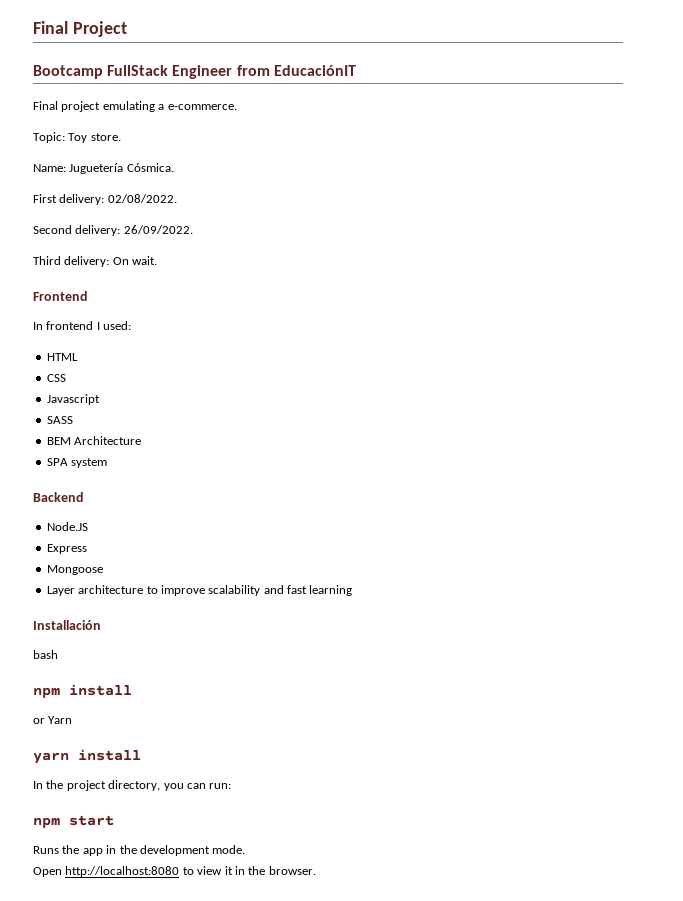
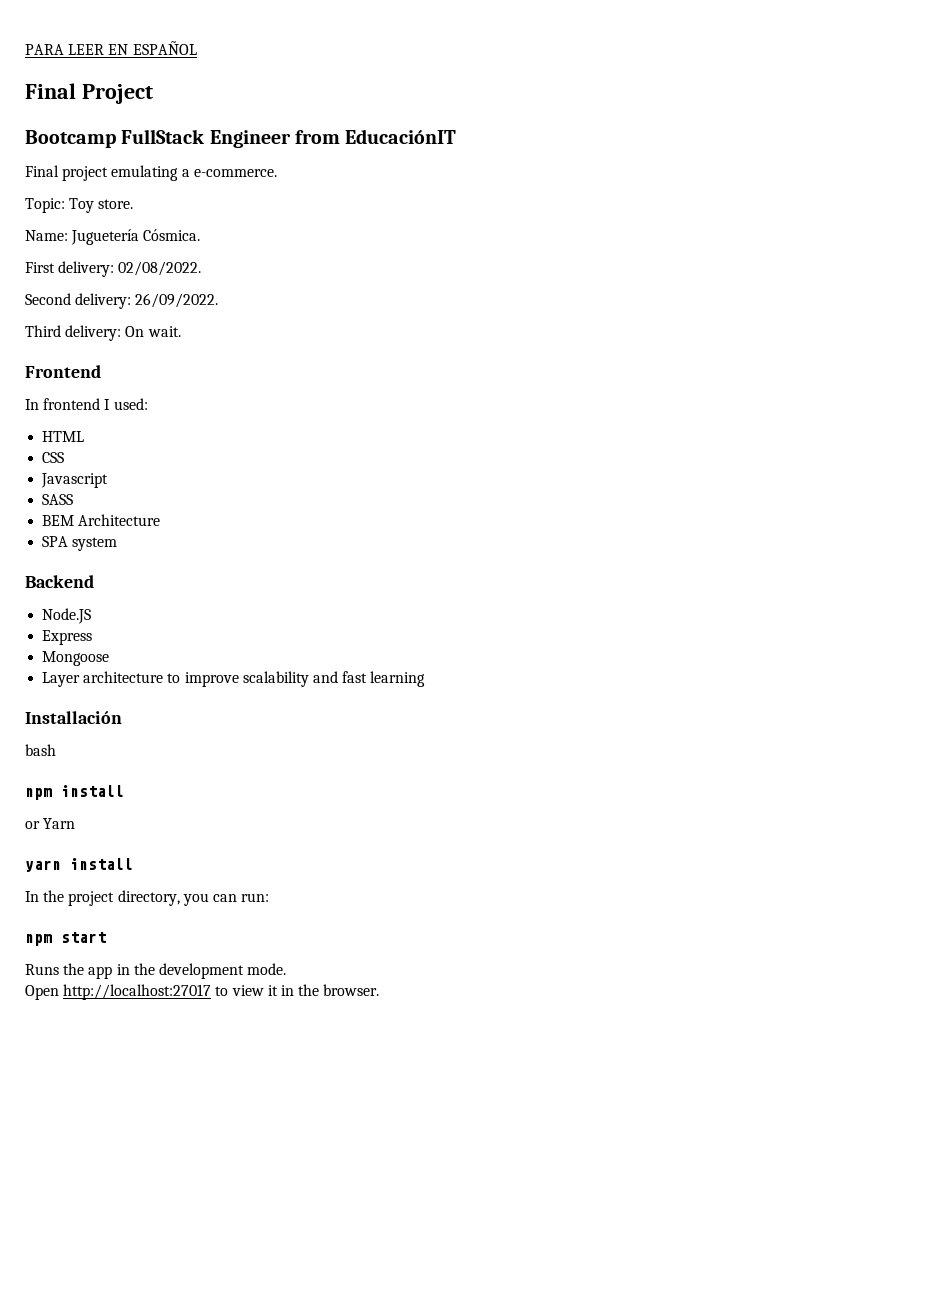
(33, 27) none -> [25,41,197,55] PARA LEER EN ESPAÑOL //
[65,866,180,877] http://localhost:8080 -> [63,984,212,1000] http://localhost:27017

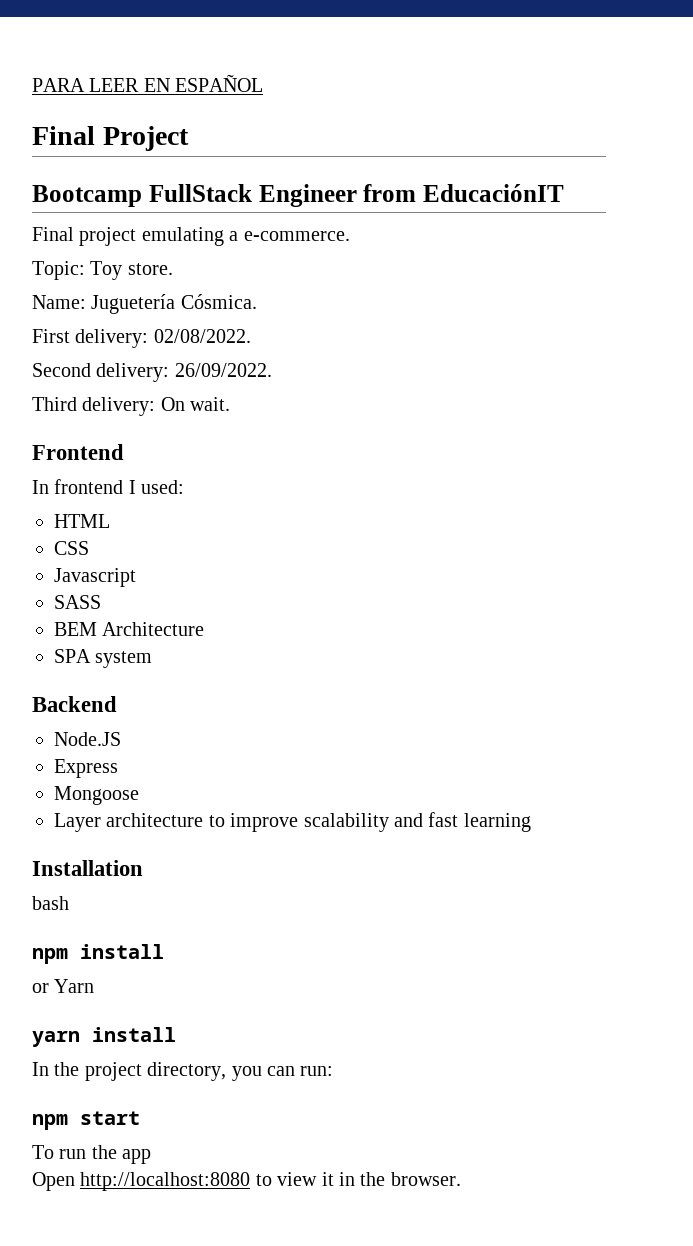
[25,711,122,724] Installación -> [32,860,143,876] Installation
[25,964,59,975] Runs -> [32,1145,87,1159] To run
[116,963,287,979] in the development mode. -> (152, 1156) none
[63,984,212,1000] http://localhost:27017 -> [80,1172,251,1191] http://localhost:8080

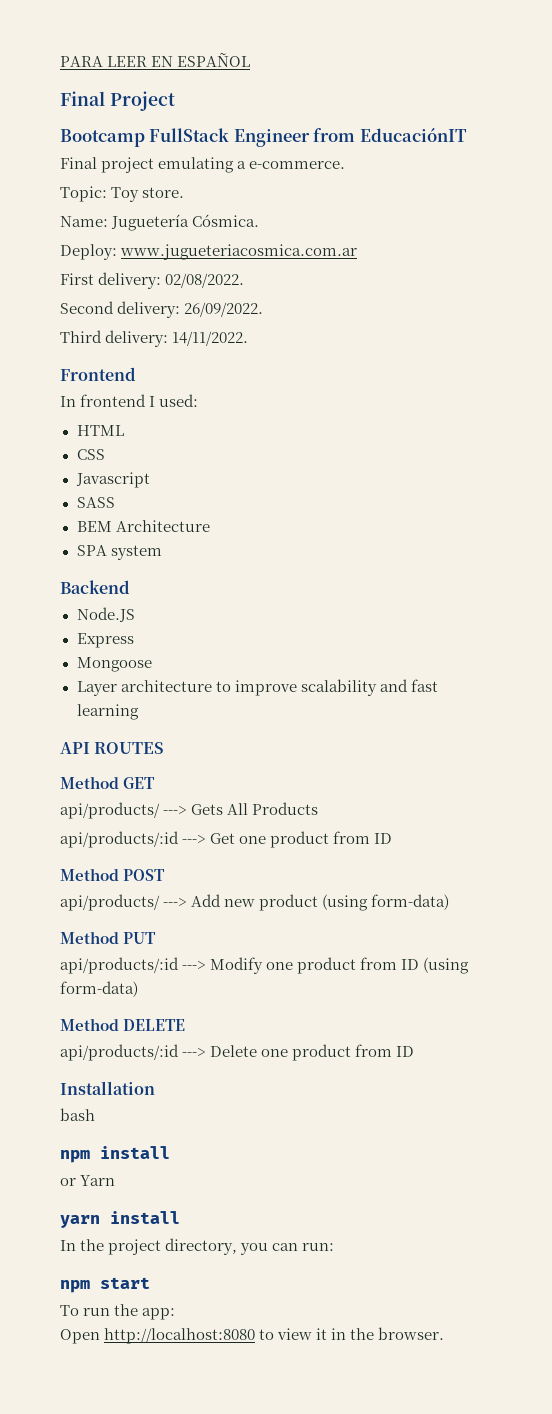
(257, 301) none -> [60,244,358,260] // Deploy: www.jugueteriacosmica.com.ar
[160,397,231,411] On wait. -> [172,331,249,346] 14/11/2022.
(531, 822) none -> [60,742,165,754] [60,776,156,789] [60,802,319,819] [60,831,393,848] [60,868,166,881] [60,894,450,911] [60,931,157,944] [60,957,470,974] [60,981,138,997] [60,1018,186,1031] [60,1044,415,1061] // API ROUTES // Method GET // api/products/ ---> Gets All Products // api/products/:id ---> Get one product from ID // Method POST // api/products/ ---> Add new product (using form-data) // Method PUT // api/products/:id ---> Modify one product from ID (using form-data) // Method DELETE // api/products/:id ---> Delete one product from ID
[122,1149,152,1164] app -> [142,1308,176,1320] app:

